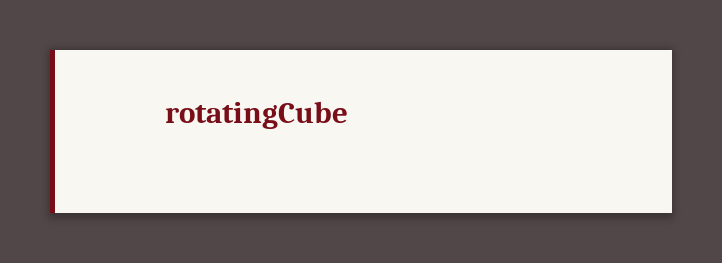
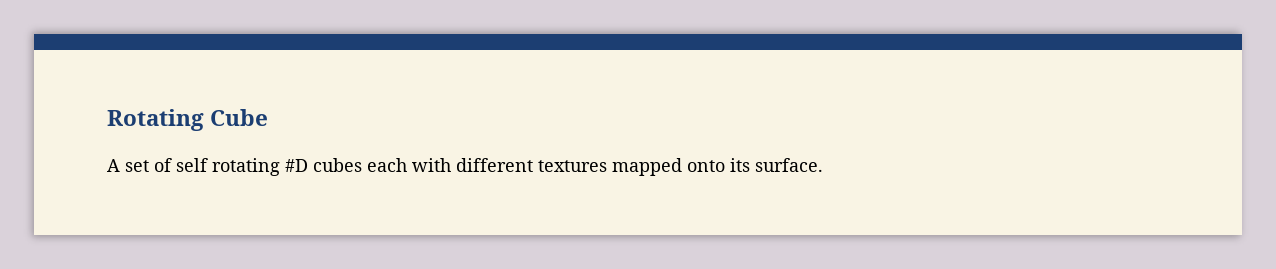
[165,101,348,129] rotatingCube -> [107,109,269,131] [107,158,823,176] Rotating Cube // A set of self rotating #D cubes each with different textures mapped onto its surface.

